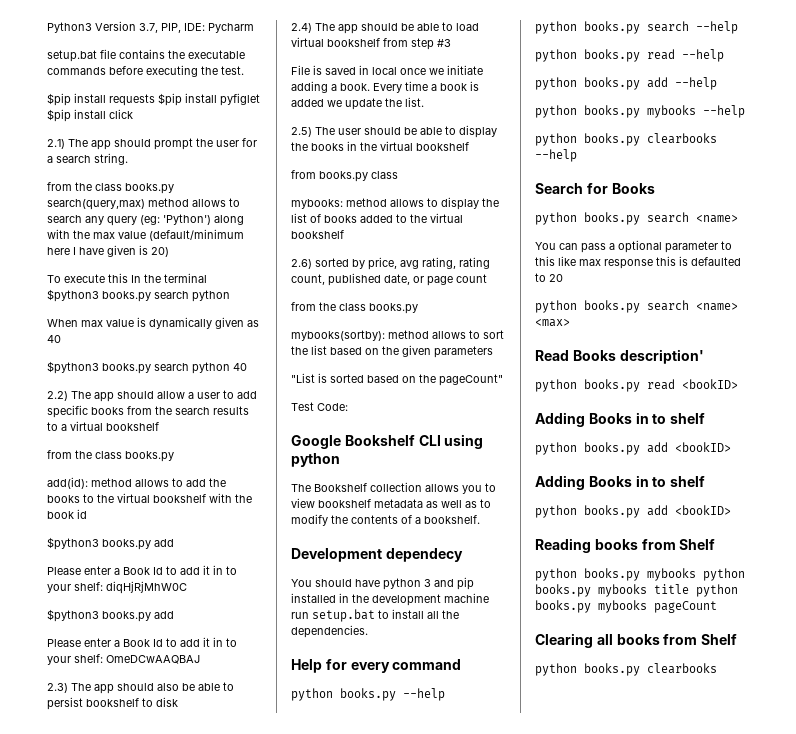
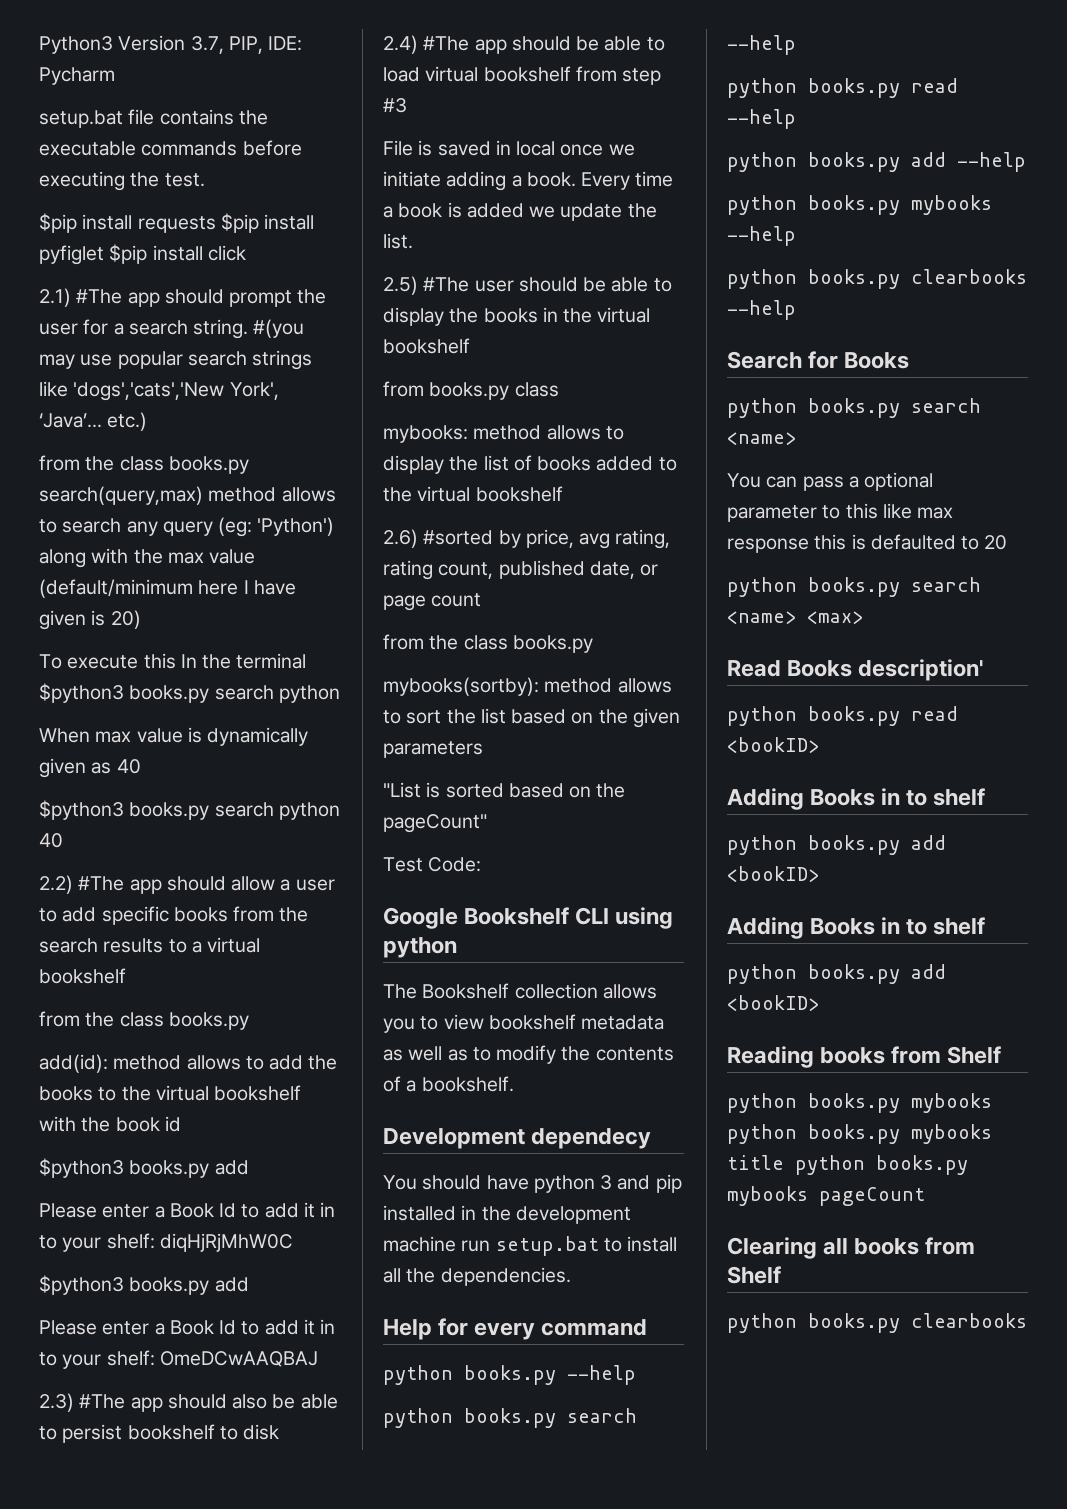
[68,139,88,147] The -> [76,289,123,304] #The
(128, 159) none -> [253,319,305,338] [39,350,313,370] [39,381,279,401] [39,412,148,431] #(you may use popular search strings like 'dogs','cats','New York', ‘Java’... etc.)
[71,391,91,399] The -> [78,876,125,891] #The
[71,683,91,691] The -> [79,1394,126,1409] #The
[315,23,335,31] The -> [423,36,470,51] #The
[315,127,335,135] The -> [423,277,470,292] #The
[315,258,349,267] sorted -> [423,530,494,545] #sorted

